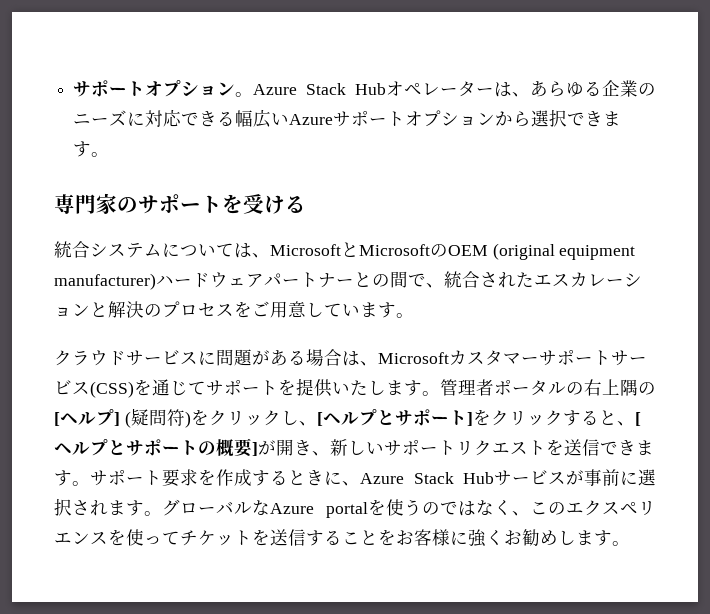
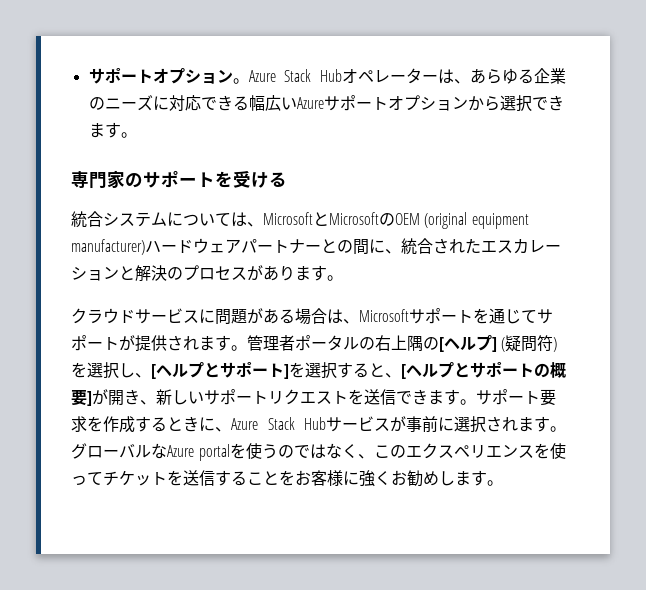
[408,273,426,287] で -> [369,239,385,253] に
[234,301,360,318] をご用意してい -> [247,265,295,281] があり
[449,350,647,366] [54,380,134,398] カスタマーサポートサービス(CSS) -> [409,308,473,324] サポート
[278,378,386,397] を提供いたし -> [119,335,199,352] が提供され
[208,410,281,426] クリック -> [87,362,119,379] 選択
[490,410,563,426] クリック -> [305,362,337,379] 選択

